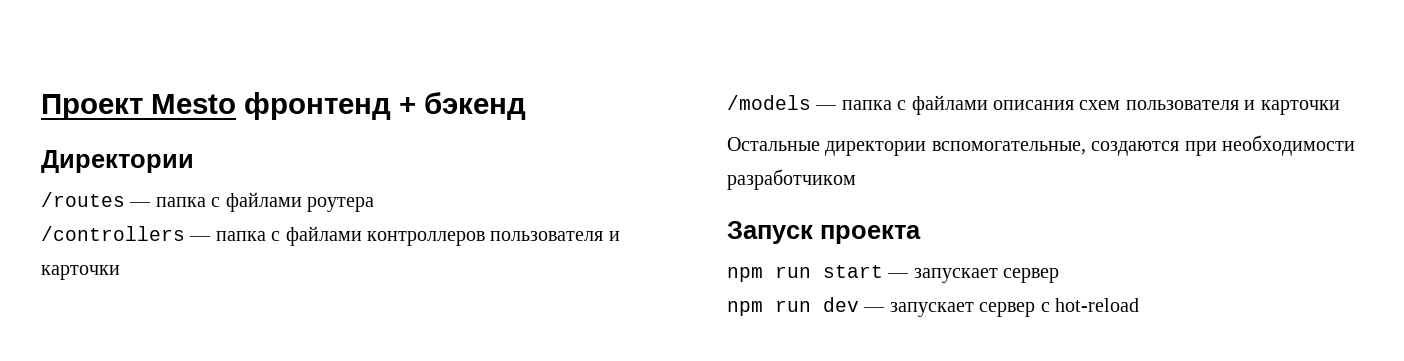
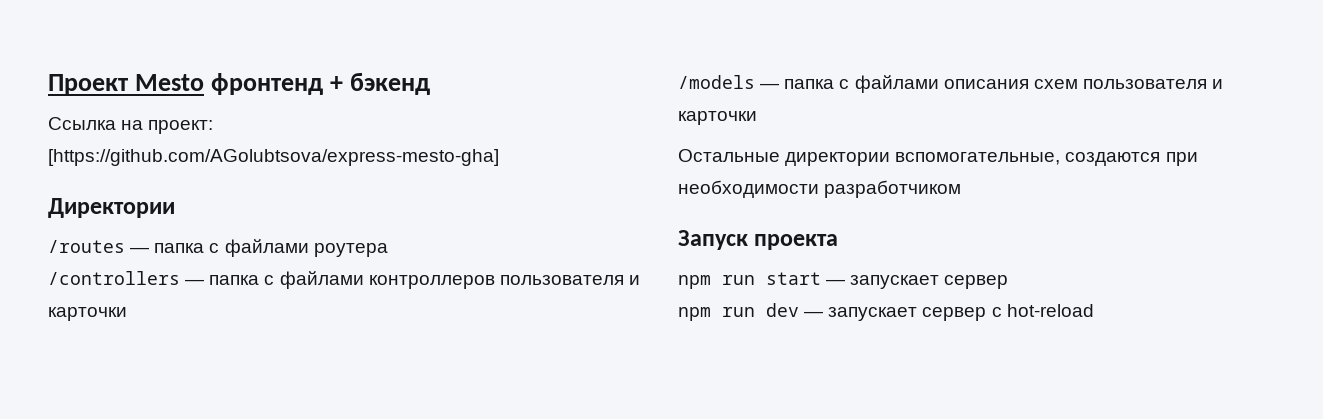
(526, 106) none -> [48,117,214,134] [48,149,499,166] // Ссылка на проект: [https://github.com/AGolubtsova/express-mesto-gha]

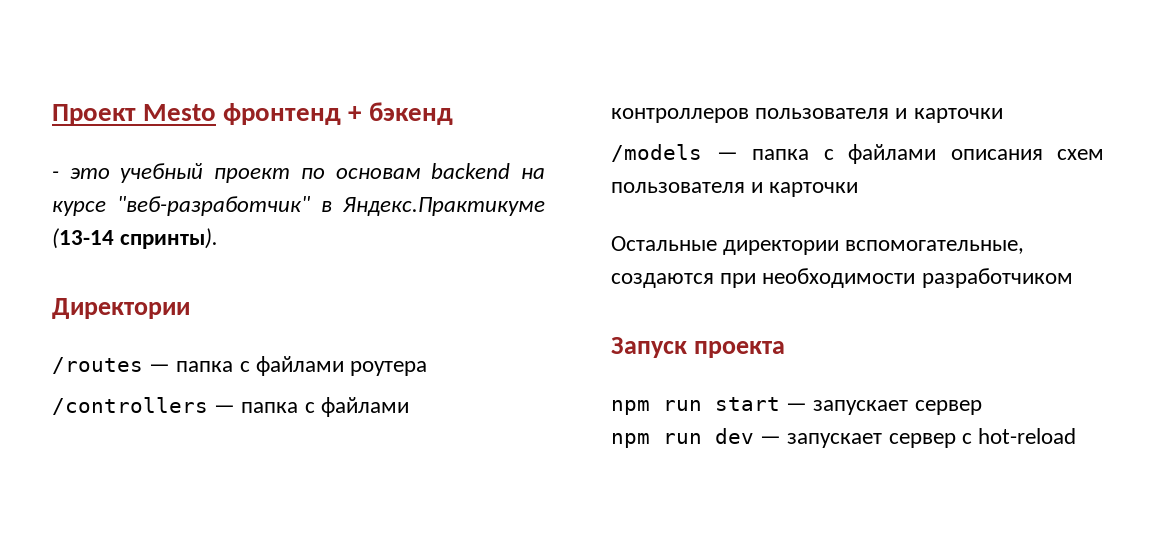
[48,117,214,134] [48,149,499,166] Ссылка на проект: [https://github.com/AGolubtsova/express-mesto-gha] -> [52,163,545,183] [52,196,545,216] [52,228,219,249] - это учебный проект по основам backend на курсе "веб-разработчик" в Яндекс.Практикуме (13-14 спринты).

